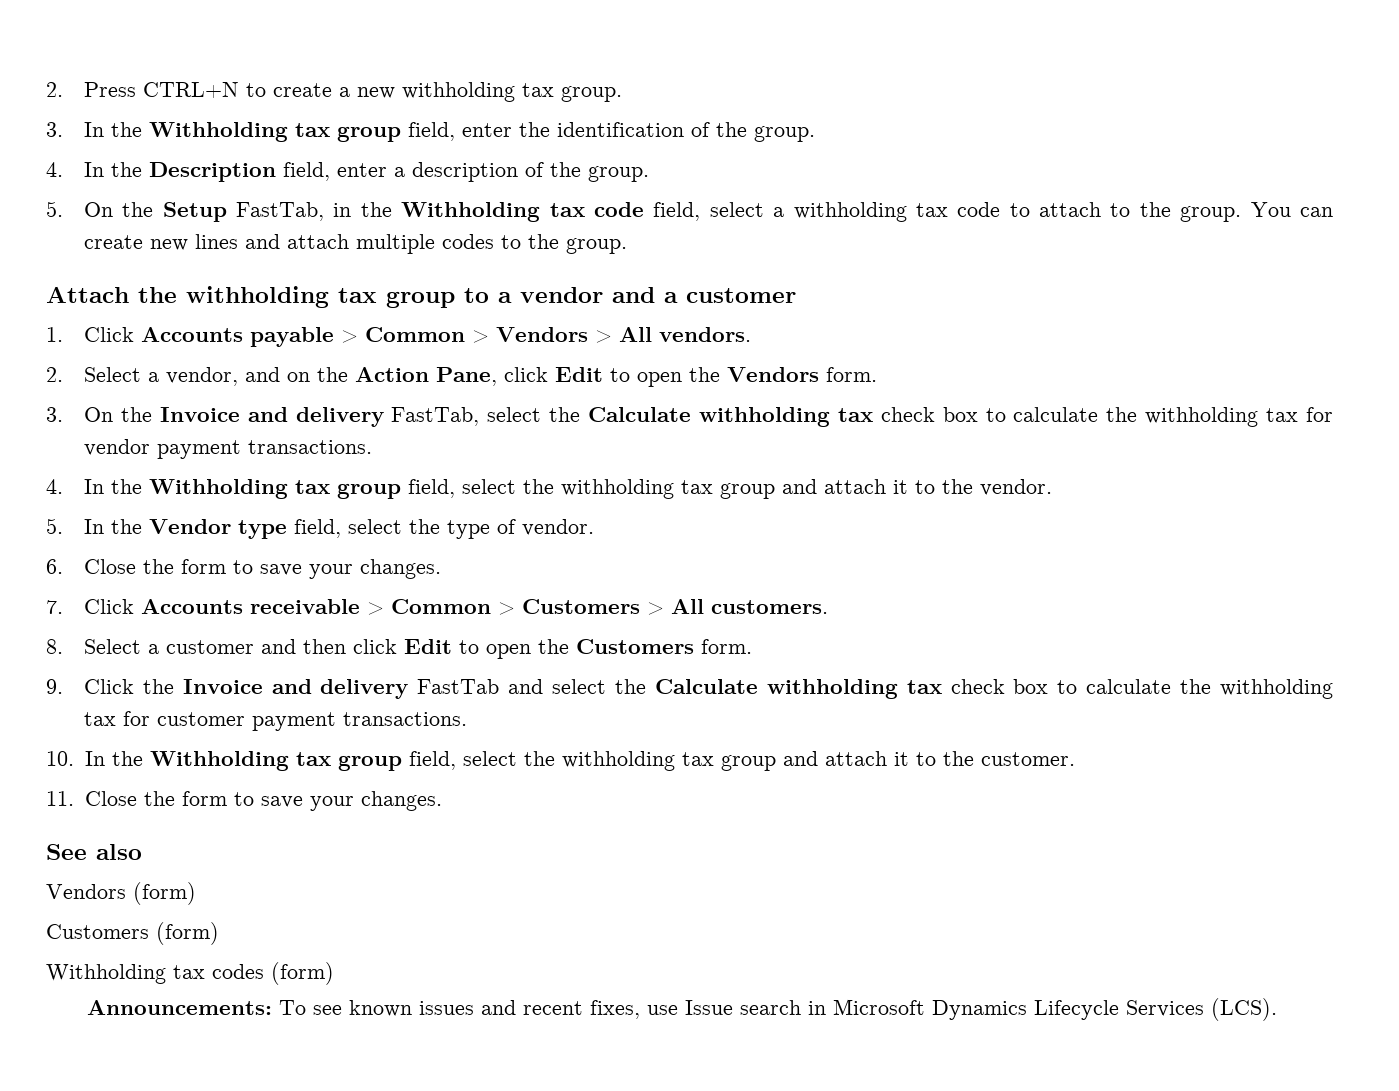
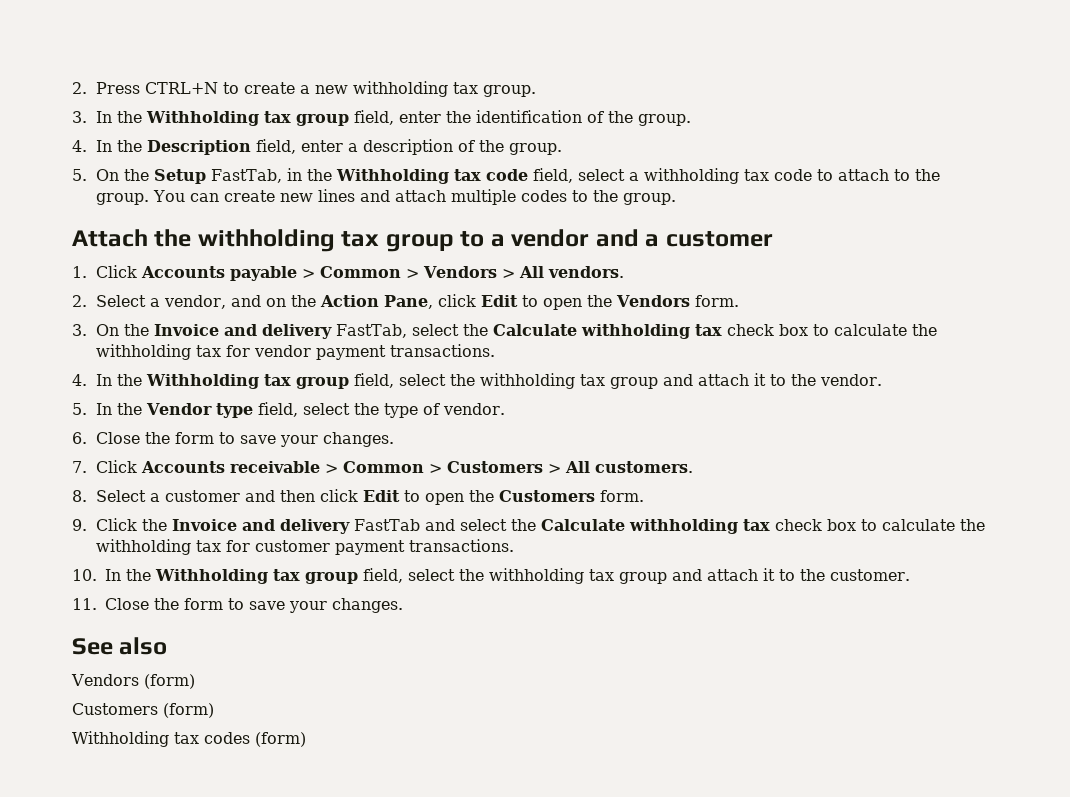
[87,998,1278,1021] // Announcements: To see known issues and recent fixes, use Issue search in Microsoft Dynamics Lifecycle Services (LCS). -> (306, 739) none

